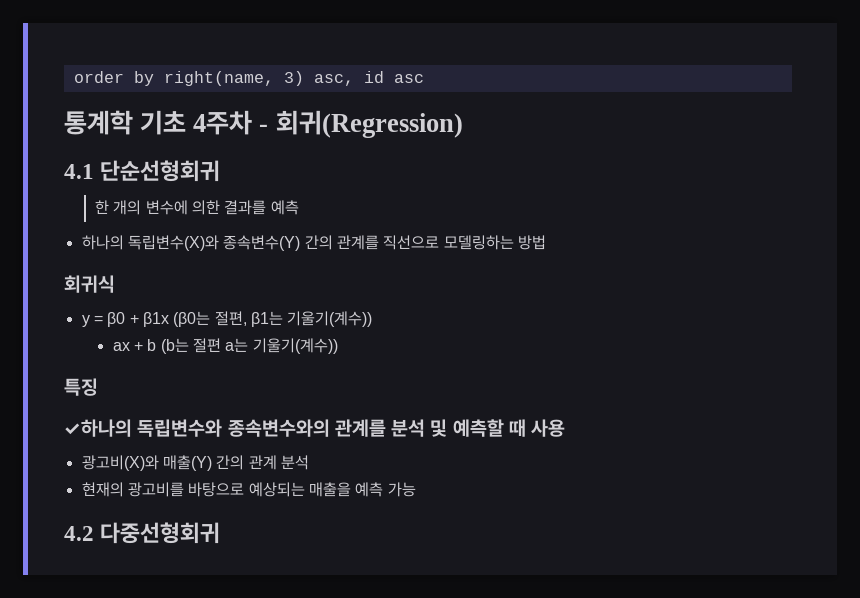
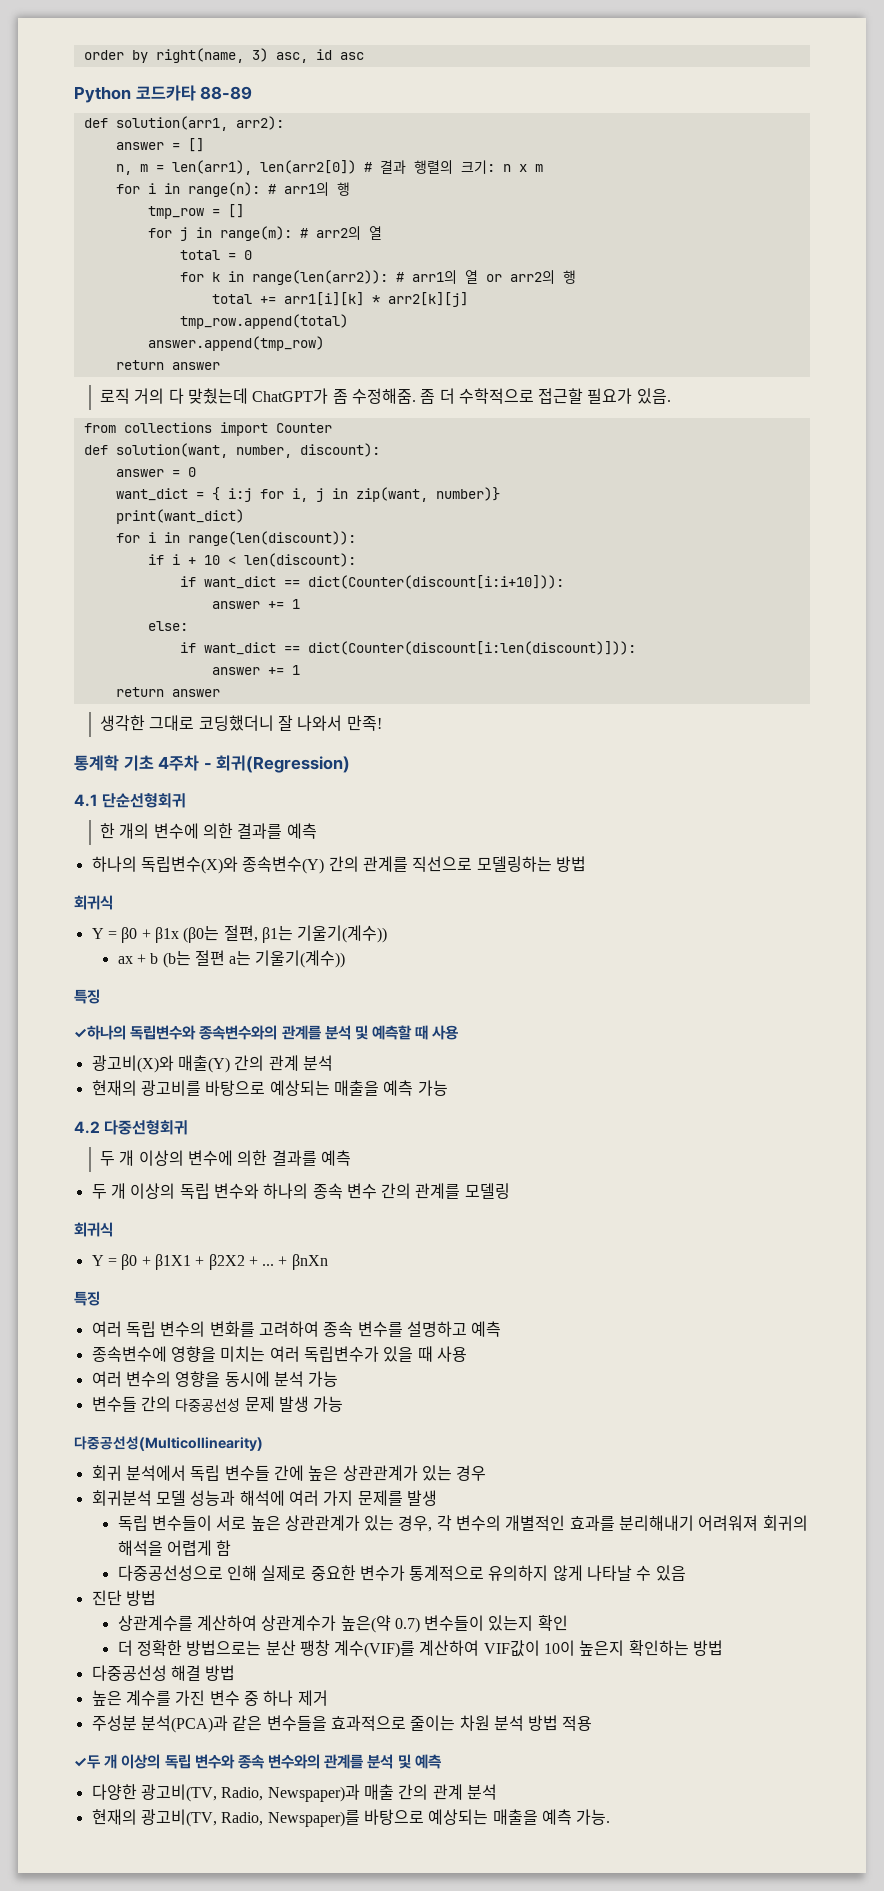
(424, 78) none -> [74,85,253,103] [83,116,284,131] [115,138,204,152] [115,160,543,175] [115,182,350,197] [147,204,244,219] [147,226,382,241] [179,250,252,260] [179,270,576,285] [211,292,468,307] [179,314,348,329] [147,336,324,351] [115,360,220,370] [99,388,671,404] [83,422,332,436] [83,443,380,458] [115,467,196,477] [115,487,500,502] [115,509,244,524] [115,531,356,546] [147,553,356,567] [179,575,564,589] [211,599,300,609] [147,621,188,631] [179,641,636,655] [211,665,300,675] [115,687,220,697] [99,715,382,731] // Python 코드카타 88-89 // def solution(arr1, arr2): // answer = [] // n, m = len(arr1), len(arr2[0]) # 결과 행렬의 크기: n x m // for i in range(n): # arr1의 행 // tmp_row = [] // for j in range(m): # arr2의 열 // total = 0 // for k in range(len(arr2)): # arr1의 열 or arr2의 행 // total += arr1[i][k] * arr2[k][j] // tmp_row.append(total) // answer.append(tmp_row) // return answer // 로직 거의 다 맞췄는데 ChatGPT가 좀 수정해줌. 좀 더 수학적으로 접근할 필요가 있음. // from collections import Counter // def solution(want, number, discount): // answer = 0 // want_dict = { i:j for i, j in zip(want, number)} // print(want_dict) // for i in range(len(discount)): // if i + 10 < len(discount): // if want_dict == dict(Counter(discount[i:i+10])): // answer += 1 // else: // if want_dict == dict(Counter(discount[i:len(discount)])): // answer += 1 // return answer // 생각한 그대로 코딩했더니 잘 나와서 만족!
[81,315,90,327] y -> [91,928,104,939] Y
(221, 533) none -> [99,1150,351,1166] [91,1183,510,1199] [74,1222,113,1237] [91,1254,328,1270] [74,1291,100,1306] [91,1321,502,1337] [91,1346,467,1362] [91,1371,339,1387] [91,1396,344,1412] [74,1436,263,1451] [91,1465,487,1481] [91,1490,437,1506] [117,1515,808,1532] [117,1540,232,1556] [117,1565,686,1581] [91,1590,156,1606] [117,1615,568,1633] [117,1640,724,1658] [91,1665,236,1681] [91,1690,328,1706] [91,1715,593,1733] [74,1754,441,1769] [91,1784,497,1802] [91,1809,611,1827] // 두 개 이상의 변수에 의한 결과를 예측 // 두 개 이상의 독립 변수와 하나의 종속 변수 간의 관계를 모델링 // 회귀식 // Y = β0 + β1X1 + β2X2 + ... + βnXn // 특징 // 여러 독립 변수의 변화를 고려하여 종속 변수를 설명하고 예측 // 종속변수에 영향을 미치는 여러 독립변수가 있을 때 사용 // 여러 변수의 영향을 동시에 분석 가능 // 변수들 간의 다중공선성 문제 발생 가능 // 다중공선성(Multicollinearity) // 회귀 분석에서 독립 변수들 간에 높은 상관관계가 있는 경우 // 회귀분석 모델 성능과 해석에 여러 가지 문제를 발생 // 독립 변수들이 서로 높은 상관관계가 있는 경우, 각 변수의 개별적인 효과를 분리해내기 어려워져 회귀의 해석을 어렵게 함 // 다중공선성으로 인해 실제로 중요한 변수가 통계적으로 유의하지 않게 나타날 수 있음 // 진단 방법 // 상관계수를 계산하여 상관계수가 높은(약 0.7) 변수들이 있는지 확인 // 더 정확한 방법으로는 분산 팽창 계수(VIF)를 계산하여 VIF값이 10이 높은지 확인하는 방법 // 다중공선성 해결 방법 // 높은 계수를 가진 변수 중 하나 제거 // 주성분 분석(PCA)과 같은 변수들을 효과적으로 줄이는 차원 분석 방법 적용 // ✓두 개 이상의 독립 변수와 종속 변수와의 관계를 분석 및 예측 // 다양한 광고비(TV, Radio, Newspaper)과 매출 간의 관계 분석 // 현재의 광고비(TV, Radio, Newspaper)를 바탕으로 예상되는 매출을 예측 가능.

